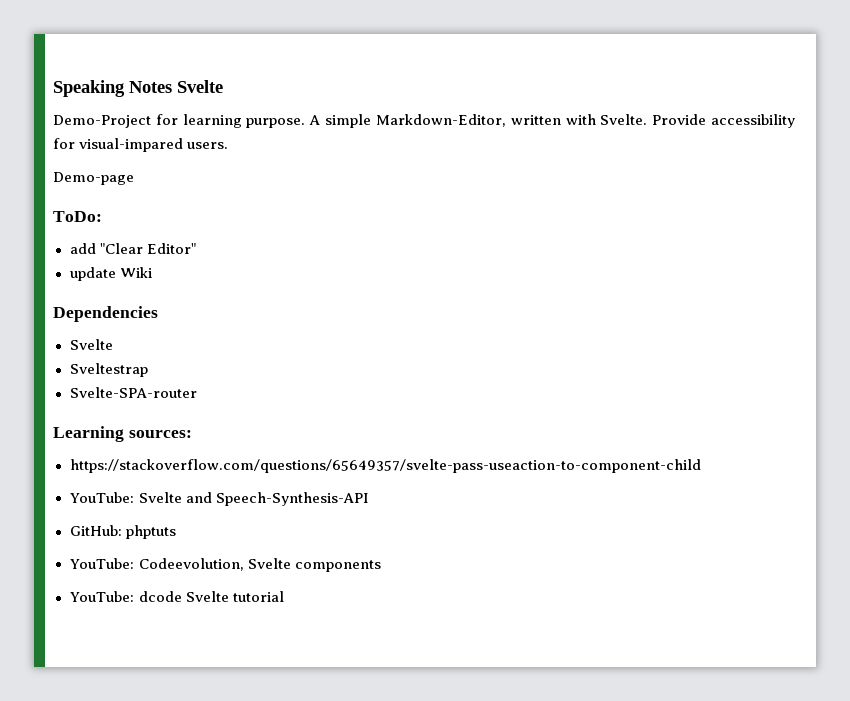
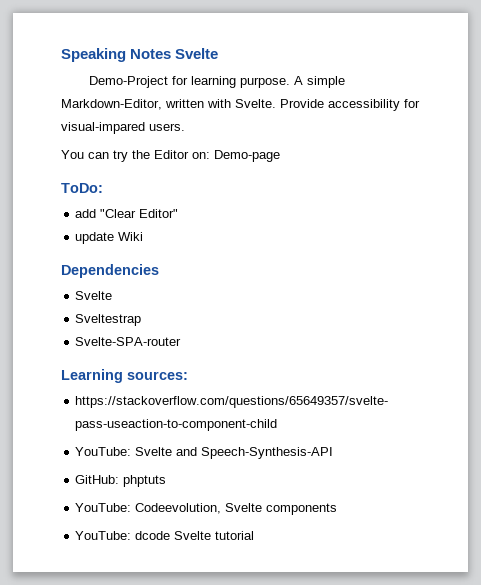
(229, 145) none -> [61,150,210,162] You can try the Editor on:

